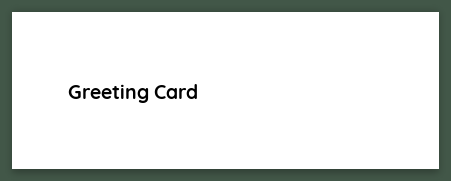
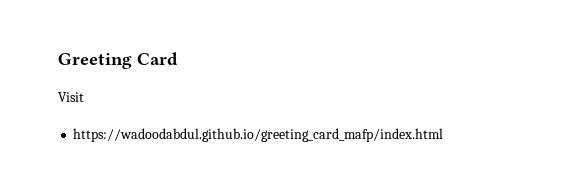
(199, 91) none -> [58,92,84,102] [73,128,444,142] // Visit // https://wadoodabdul.github.io/greeting_card_mafp/index.html

